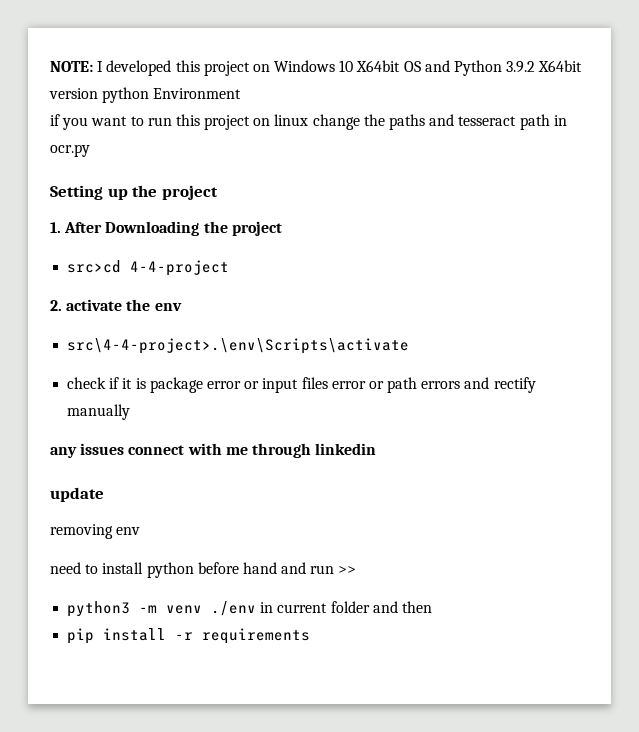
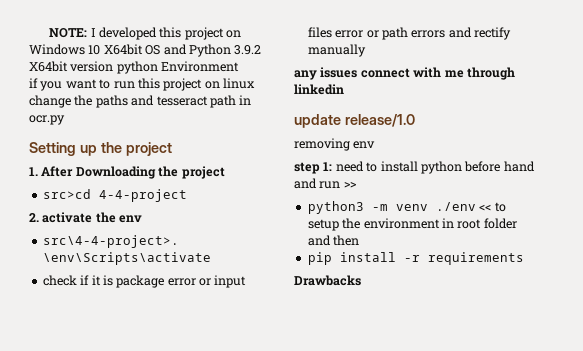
(104, 494) none -> [344,114,415,127] release/1.0
(141, 531) none -> [294,162,333,174] step 1:
[260,602,328,613] in current -> [479,202,506,212] [307,218,482,231] << to setup the environment in root
(311, 636) none -> [294,275,361,286] // Drawbacks

